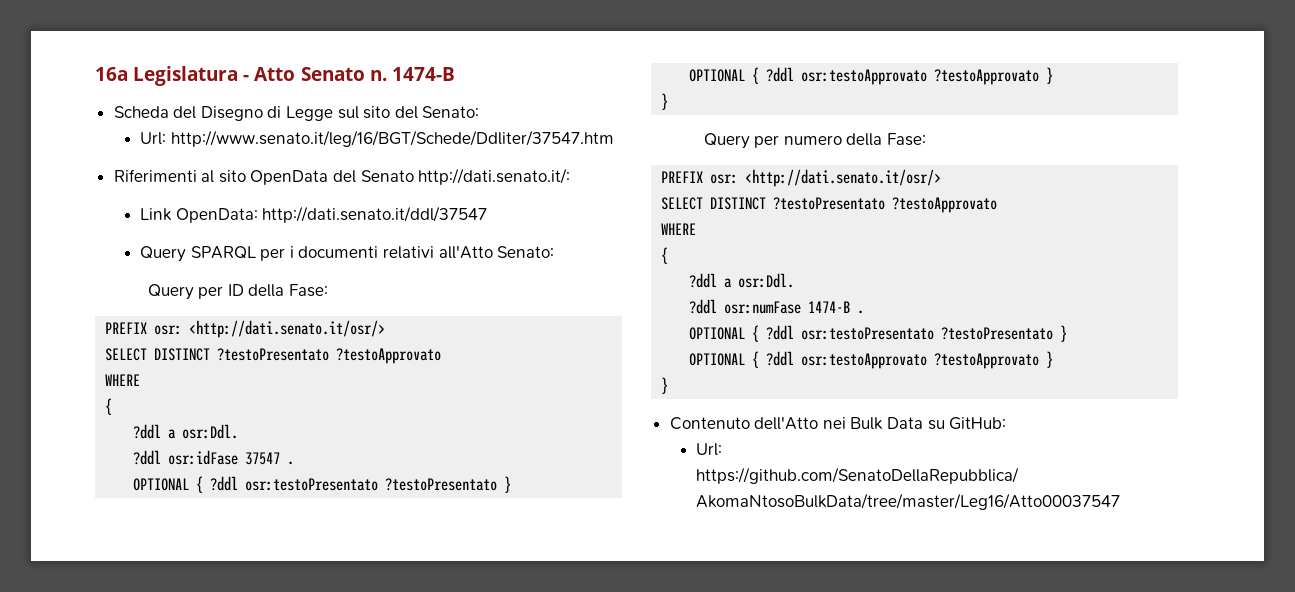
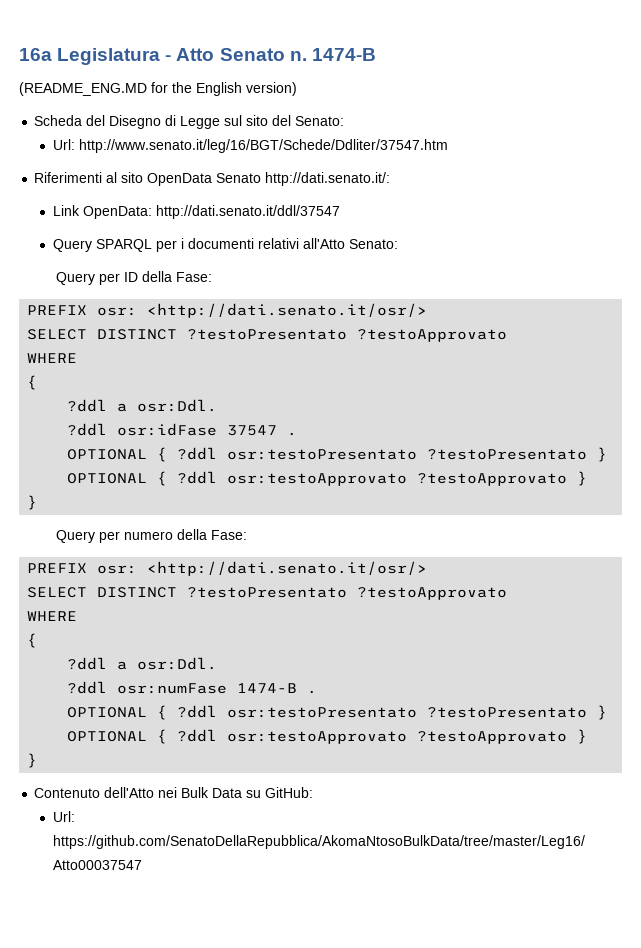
(455, 74) none -> [19,82,297,96] // (README_ENG.MD for the English version)
[333,170,357,183] del -> (213, 179) none

